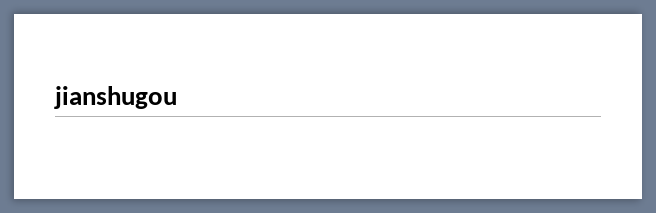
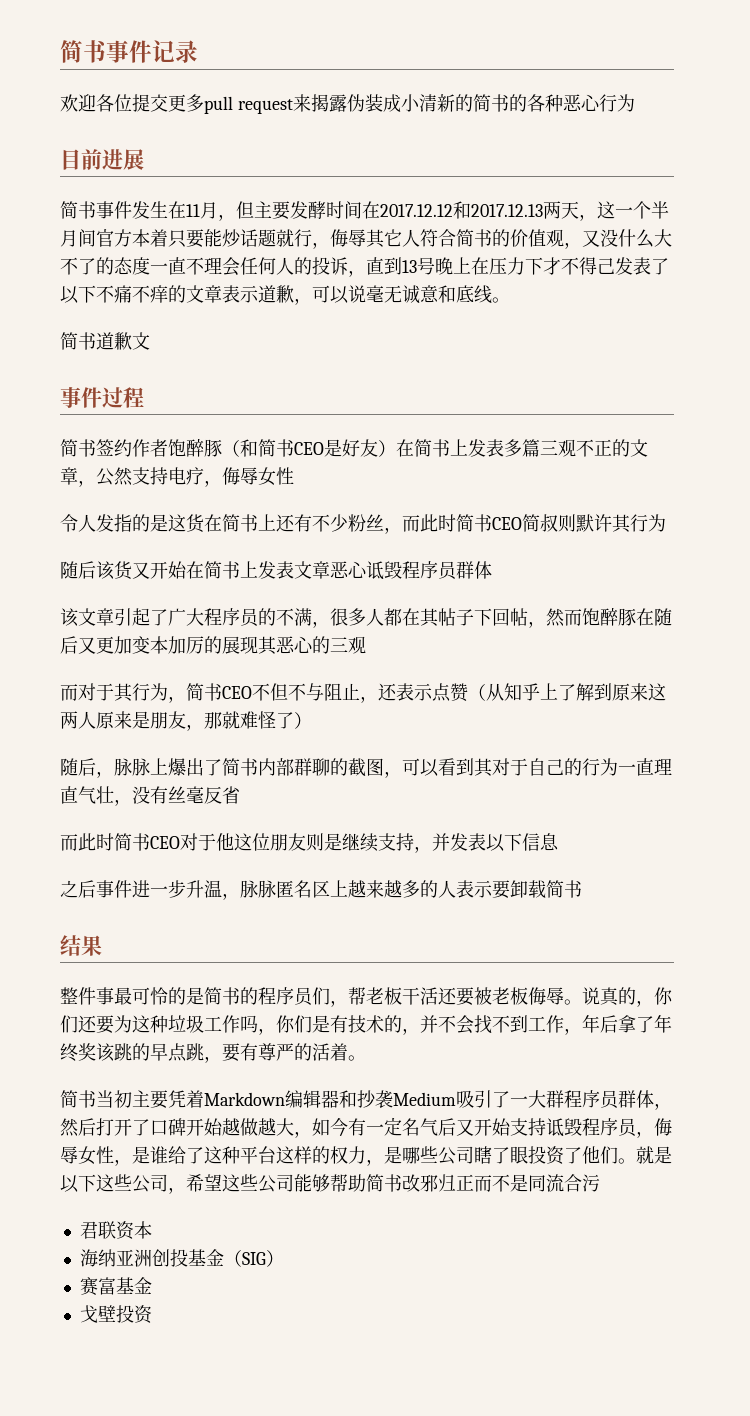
[54,86,177,109] jianshugou -> [60,40,198,63] [60,94,635,114] [60,149,144,170] [60,201,669,221] [60,229,672,249] [60,257,669,277] [60,285,510,305] [60,332,150,350] [60,387,144,408] [60,439,648,457] [60,467,294,487] [60,514,666,534] [60,561,492,580] [60,608,672,628] [60,636,366,655] [60,683,666,703] [60,711,312,731] [60,758,672,778] [60,786,240,806] [60,833,559,853] [60,880,582,900] [60,935,102,956] [60,987,673,1007] [60,1014,672,1035] [60,1043,366,1063] [60,1090,672,1110] [60,1117,672,1138] [60,1146,672,1166] [60,1174,600,1194] [79,1221,152,1240] [79,1249,284,1267] [79,1277,152,1296] [79,1305,153,1324] 简书事件记录 // 欢迎各位提交更多pull request来揭露伪装成小清新的简书的各种恶心行为 // 目前进展 // 简书事件发生在11月，但主要发酵时间在2017.12.12和2017.12.13两天，这一个半月间官方本着只要能炒话题就行，侮辱其它人符合简书的价值观，又没什么大不了的态度一直不理会任何人的投诉，直到13号晚上在压力下才不得己发表了以下不痛不痒的文章表示道歉，可以说毫无诚意和底线。 // 简书道歉文 // 事件过程 // 简书签约作者饱醉豚（和简书CEO是好友）在简书上发表多篇三观不正的文章，公然支持电疗，侮辱女性 // 令人发指的是这货在简书上还有不少粉丝，而此时简书CEO简叔则默许其行为 // 随后该货又开始在简书上发表文章恶心诋毁程序员群体 // 该文章引起了广大程序员的不满，很多人都在其帖子下回帖，然而饱醉豚在随后又更加变本加厉的展现其恶心的三观 // 而对于其行为，简书CEO不但不与阻止，还表示点赞（从知乎上了解到原来这两人原来是朋友，那就难怪了） // 随后，脉脉上爆出了简书内部群聊的截图，可以看到其对于自己的行为一直理直气壮，没有丝毫反省 // 而此时简书CEO对于他这位朋友则是继续支持，并发表以下信息 // 之后事件进一步升温，脉脉匿名区上越来越多的人表示要卸载简书 // 结果 // 整件事最可怜的是简书的程序员们，帮老板干活还要被老板侮辱。说真的，你们还要为这种垃圾工作吗，你们是有技术的，并不会找不到工作，年后拿了年终奖该跳的早点跳，要有尊严的活着。 // 简书当初主要凭着Markdown编辑器和抄袭Medium吸引了一大群程序员群体，然后打开了口碑开始越做越大，如今有一定名气后又开始支持诋毁程序员，侮辱女性，是谁给了这种平台这样的权力，是哪些公司瞎了眼投资了他们。就是以下这些公司，希望这些公司能够帮助简书改邪归正而不是同流合污 // 君联资本 // 海纳亚洲创投基金（SIG） // 赛富基金 // 戈壁投资

